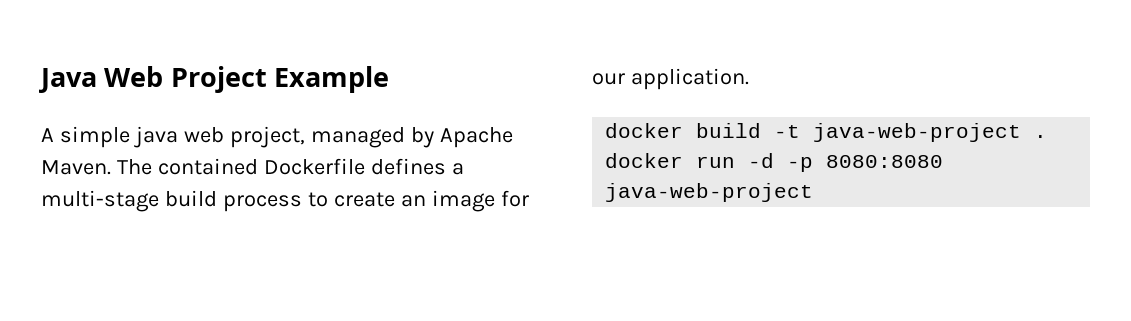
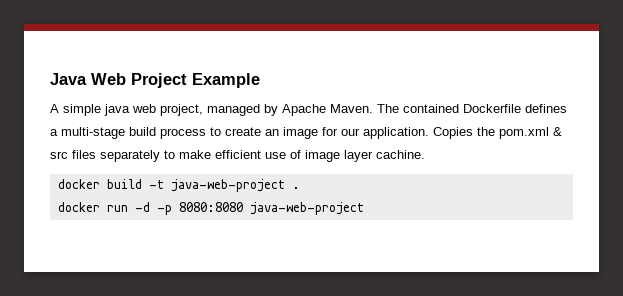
(749, 79) none -> [433,127,562,139] [50,150,425,162] Copies the pom.xml & src files separately to make efficient use of image layer cachine.

